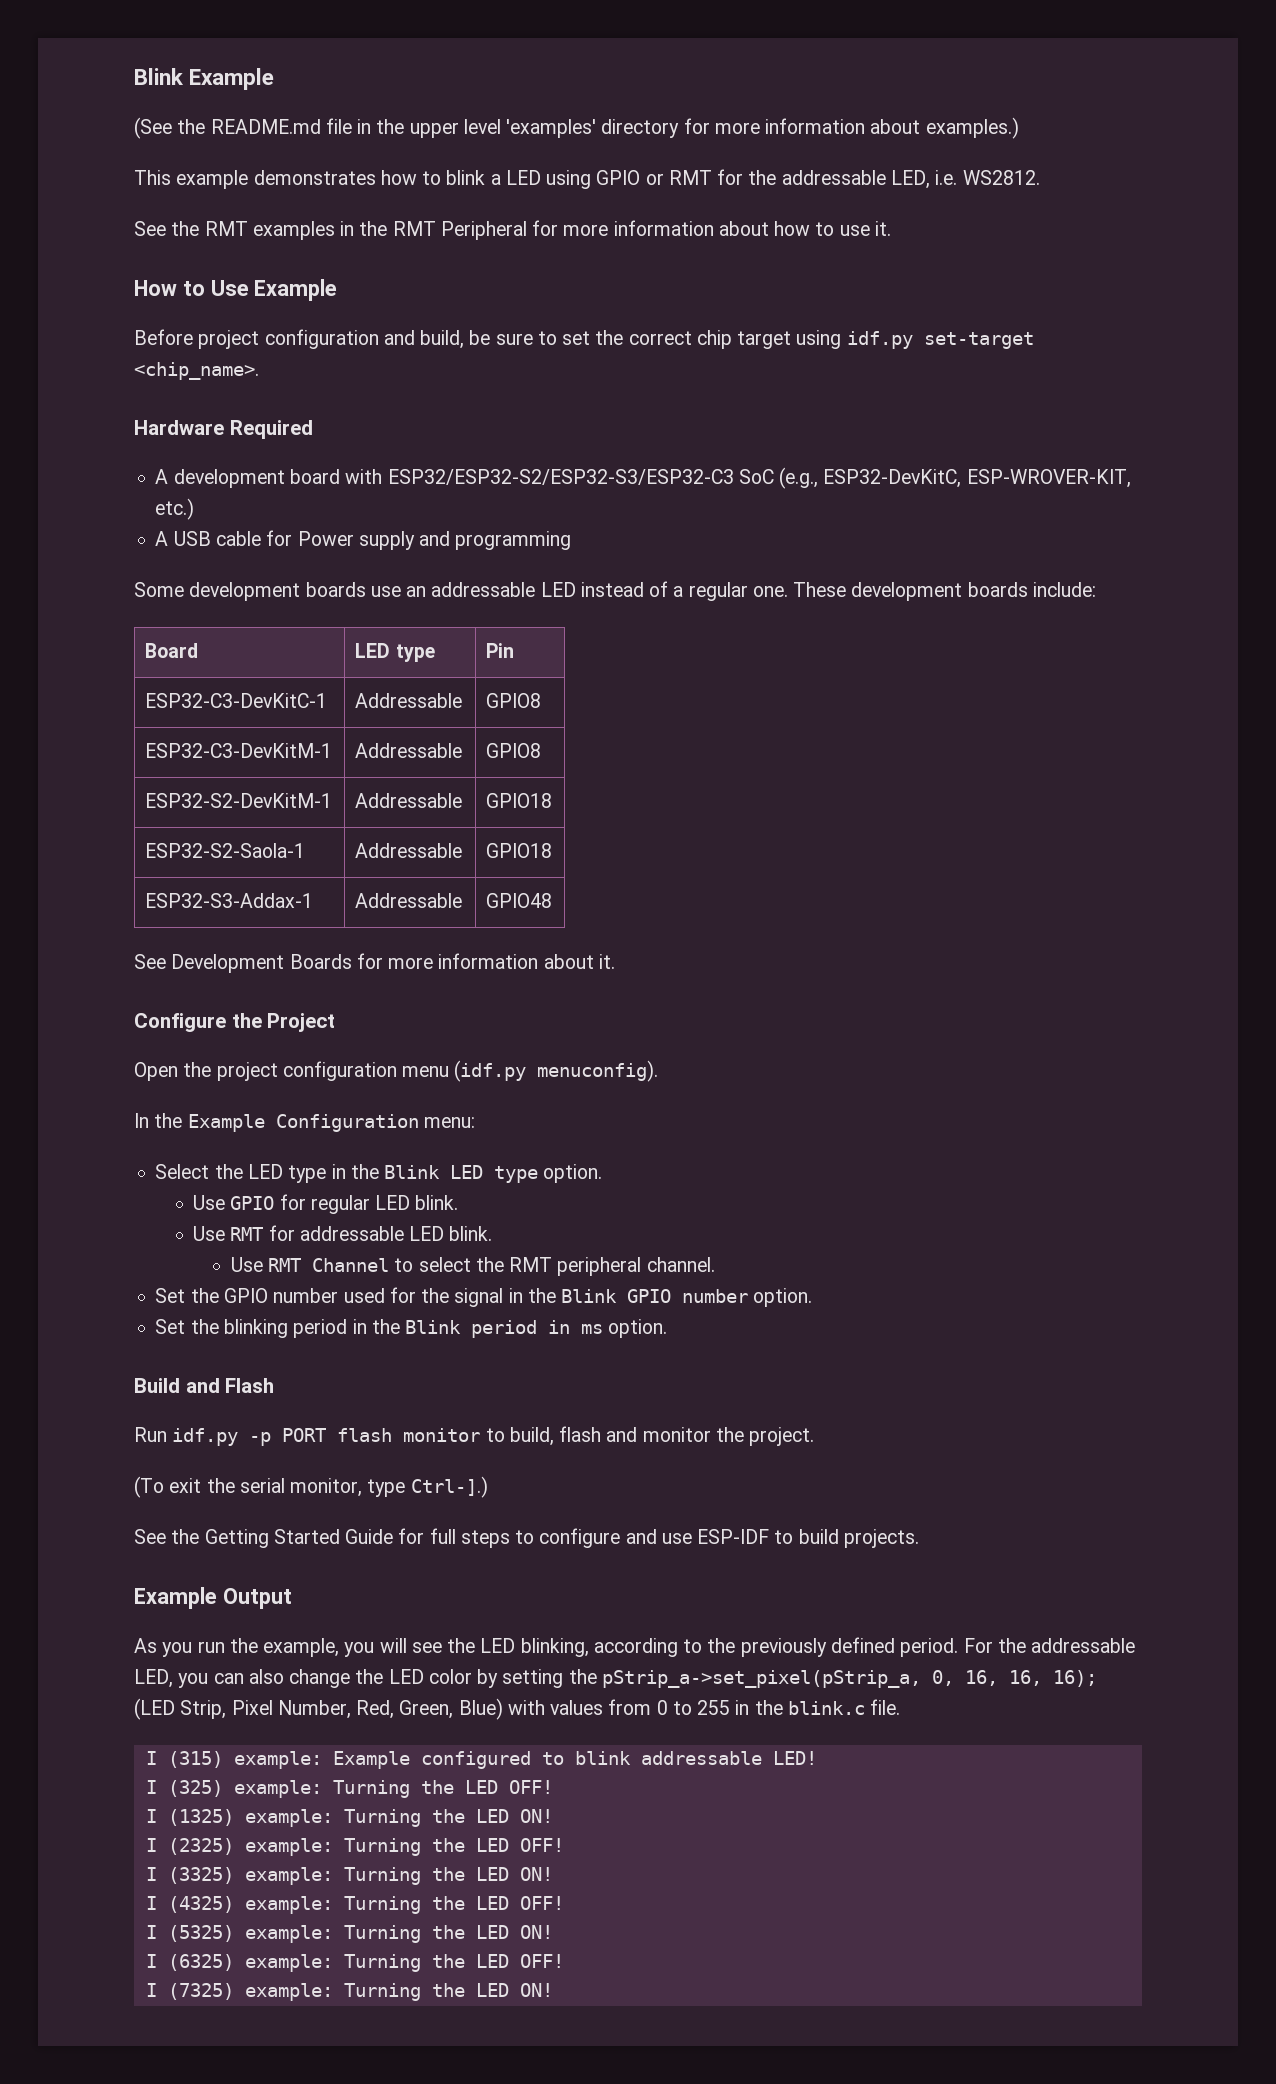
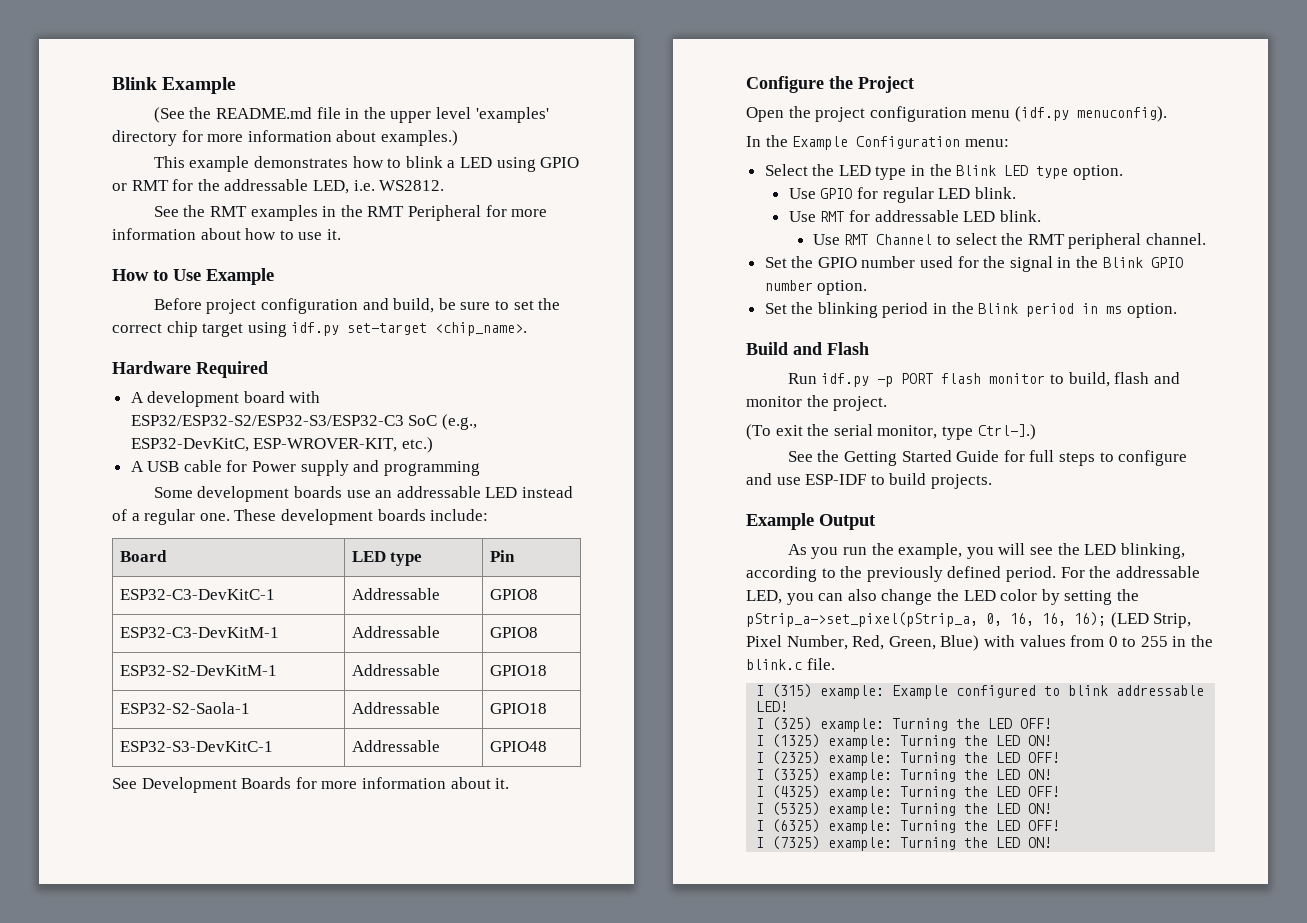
[145,893,314,908] ESP32-S3-Addax-1 -> [119,741,273,752] ESP32-S3-DevKitC-1

